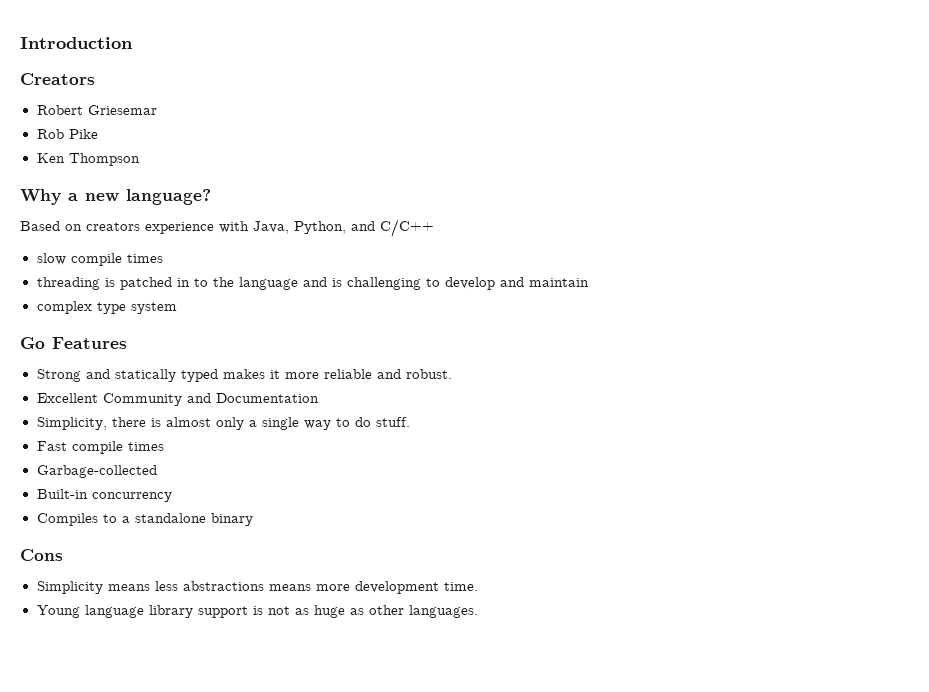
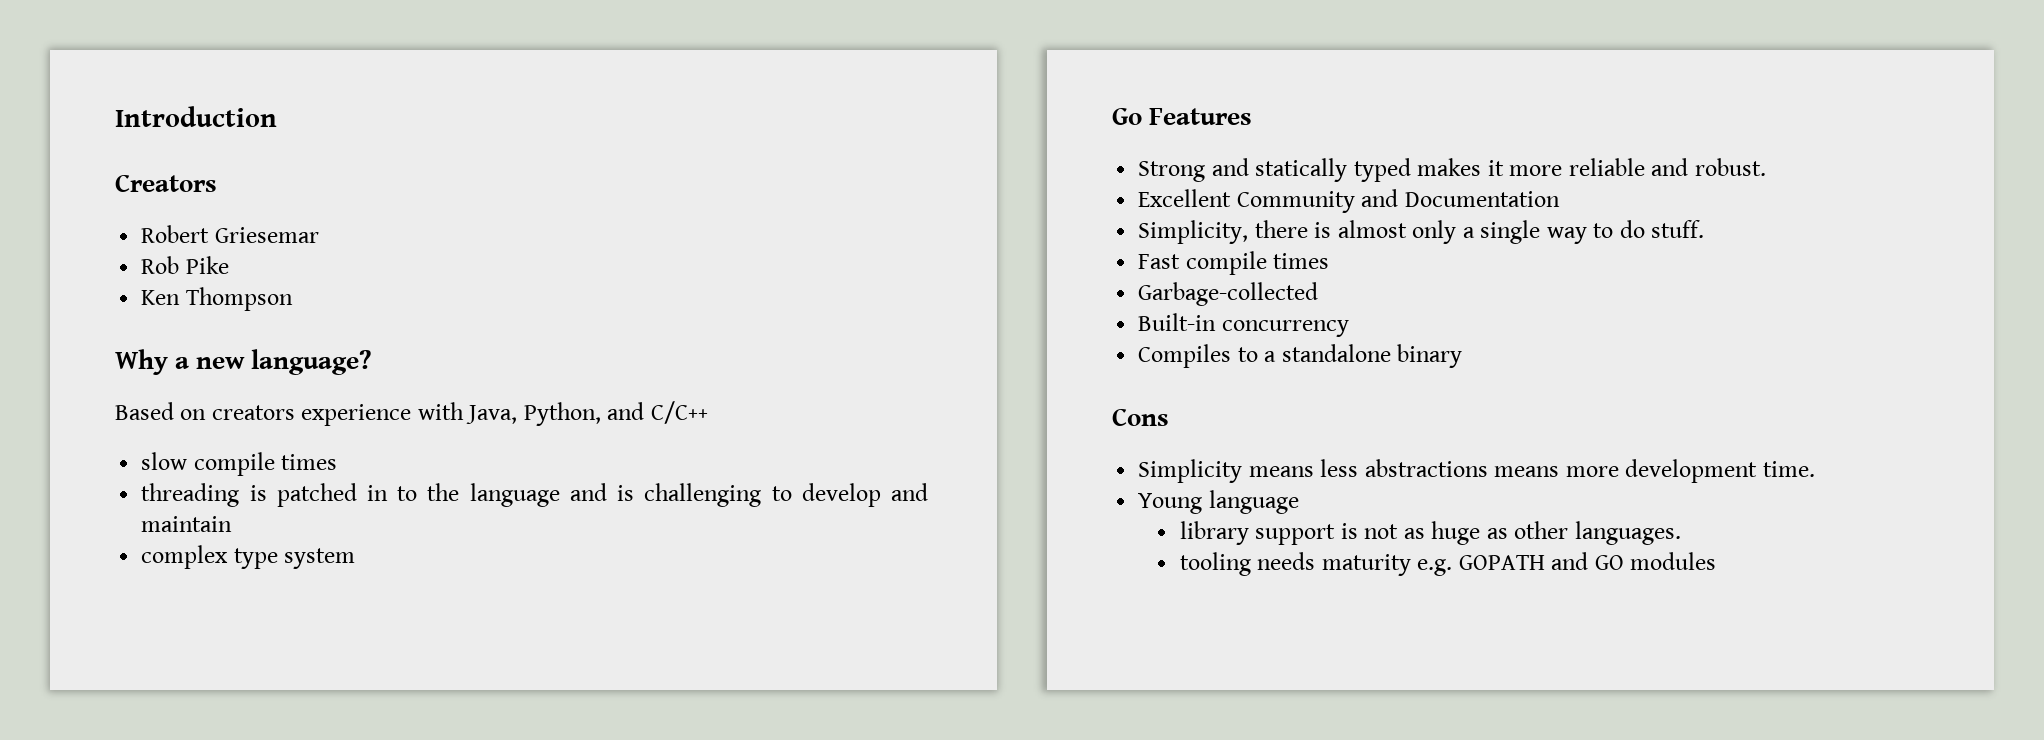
(144, 611) none -> (1299, 502) //
(478, 611) none -> [1179,552,1717,576] // tooling needs maturity e.g. GOPATH and GO modules

